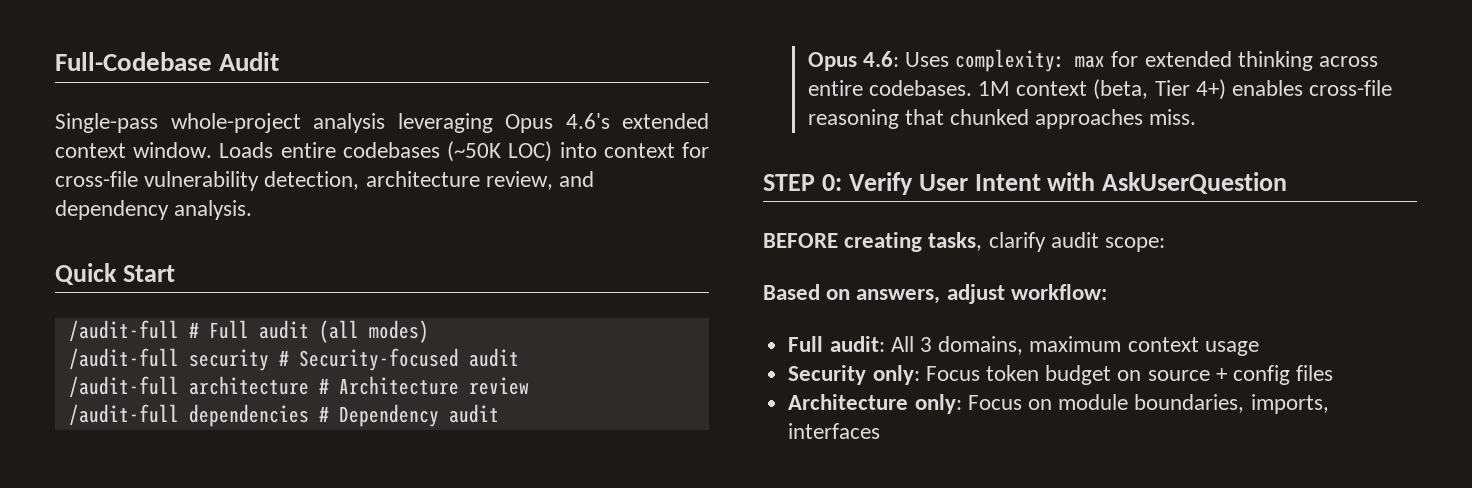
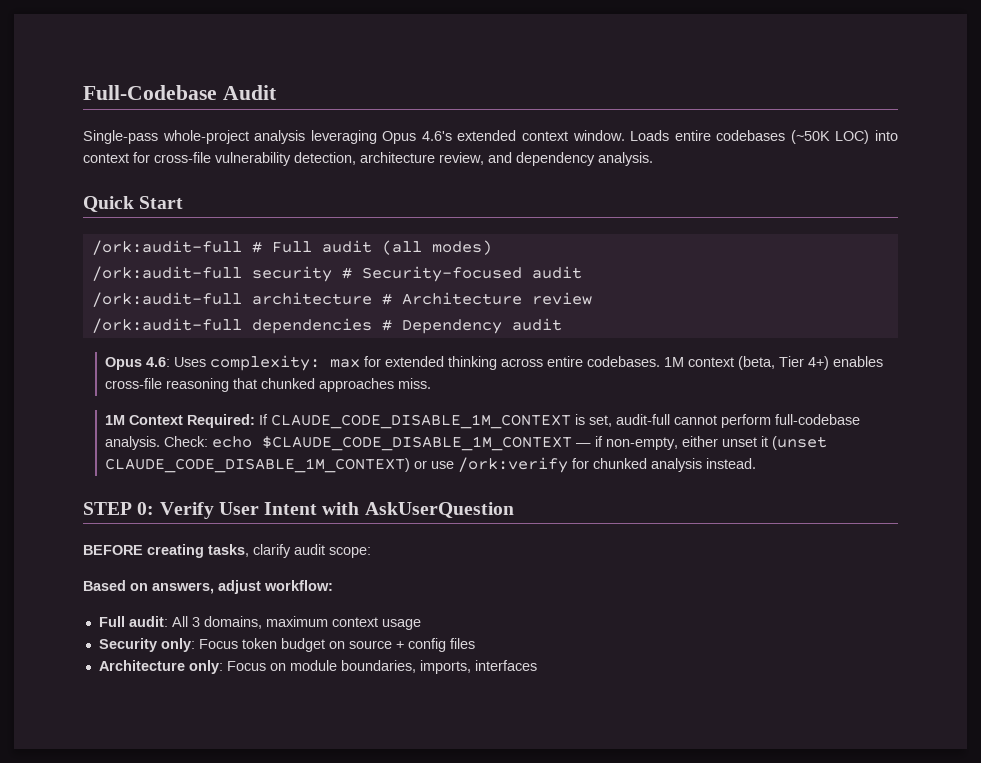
[68,320,179,342] /audit-full -> [91,240,242,255] /ork:audit-full
[68,348,179,370] /audit-full -> [91,266,242,281] /ork:audit-full
[68,376,179,398] /audit-full -> [91,292,242,307] /ork:audit-full
[68,404,179,426] /audit-full -> [91,318,242,333] /ork:audit-full
(1197, 117) none -> [105,414,861,429] [105,436,828,451] [105,457,757,473] // 1M Context Required: If CLAUDE_CODE_DISABLE_1M_CONTEXT is set, audit-full cannot perform full-codebase analysis. Check: echo $CLAUDE_CODE_DISABLE_1M_CONTEXT — if non-empty, either unset it (unset CLAUDE_CODE_DISABLE_1M_CONTEXT) or use /ork:verify for chunked analysis instead.

